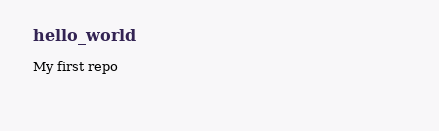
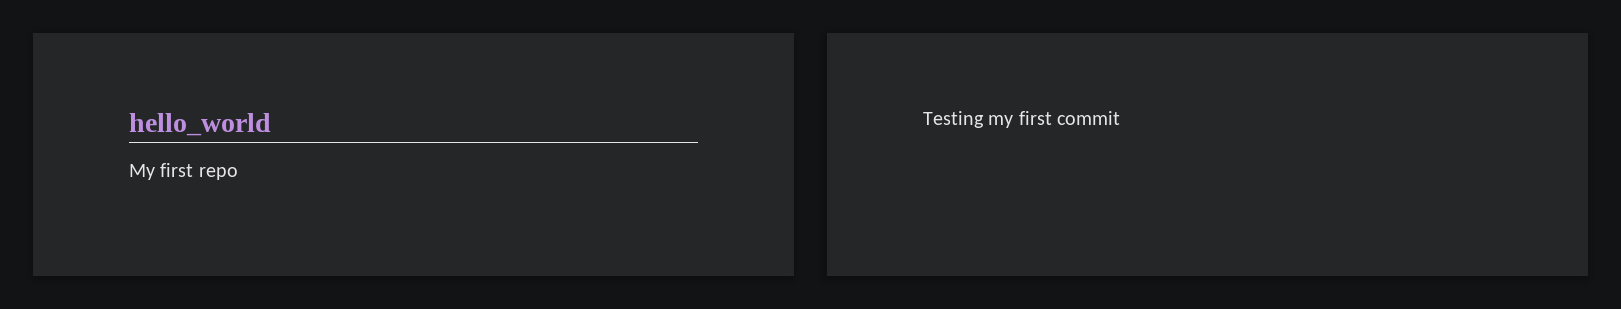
(118, 69) none -> [923,111,1121,128] // Testing my first commit

